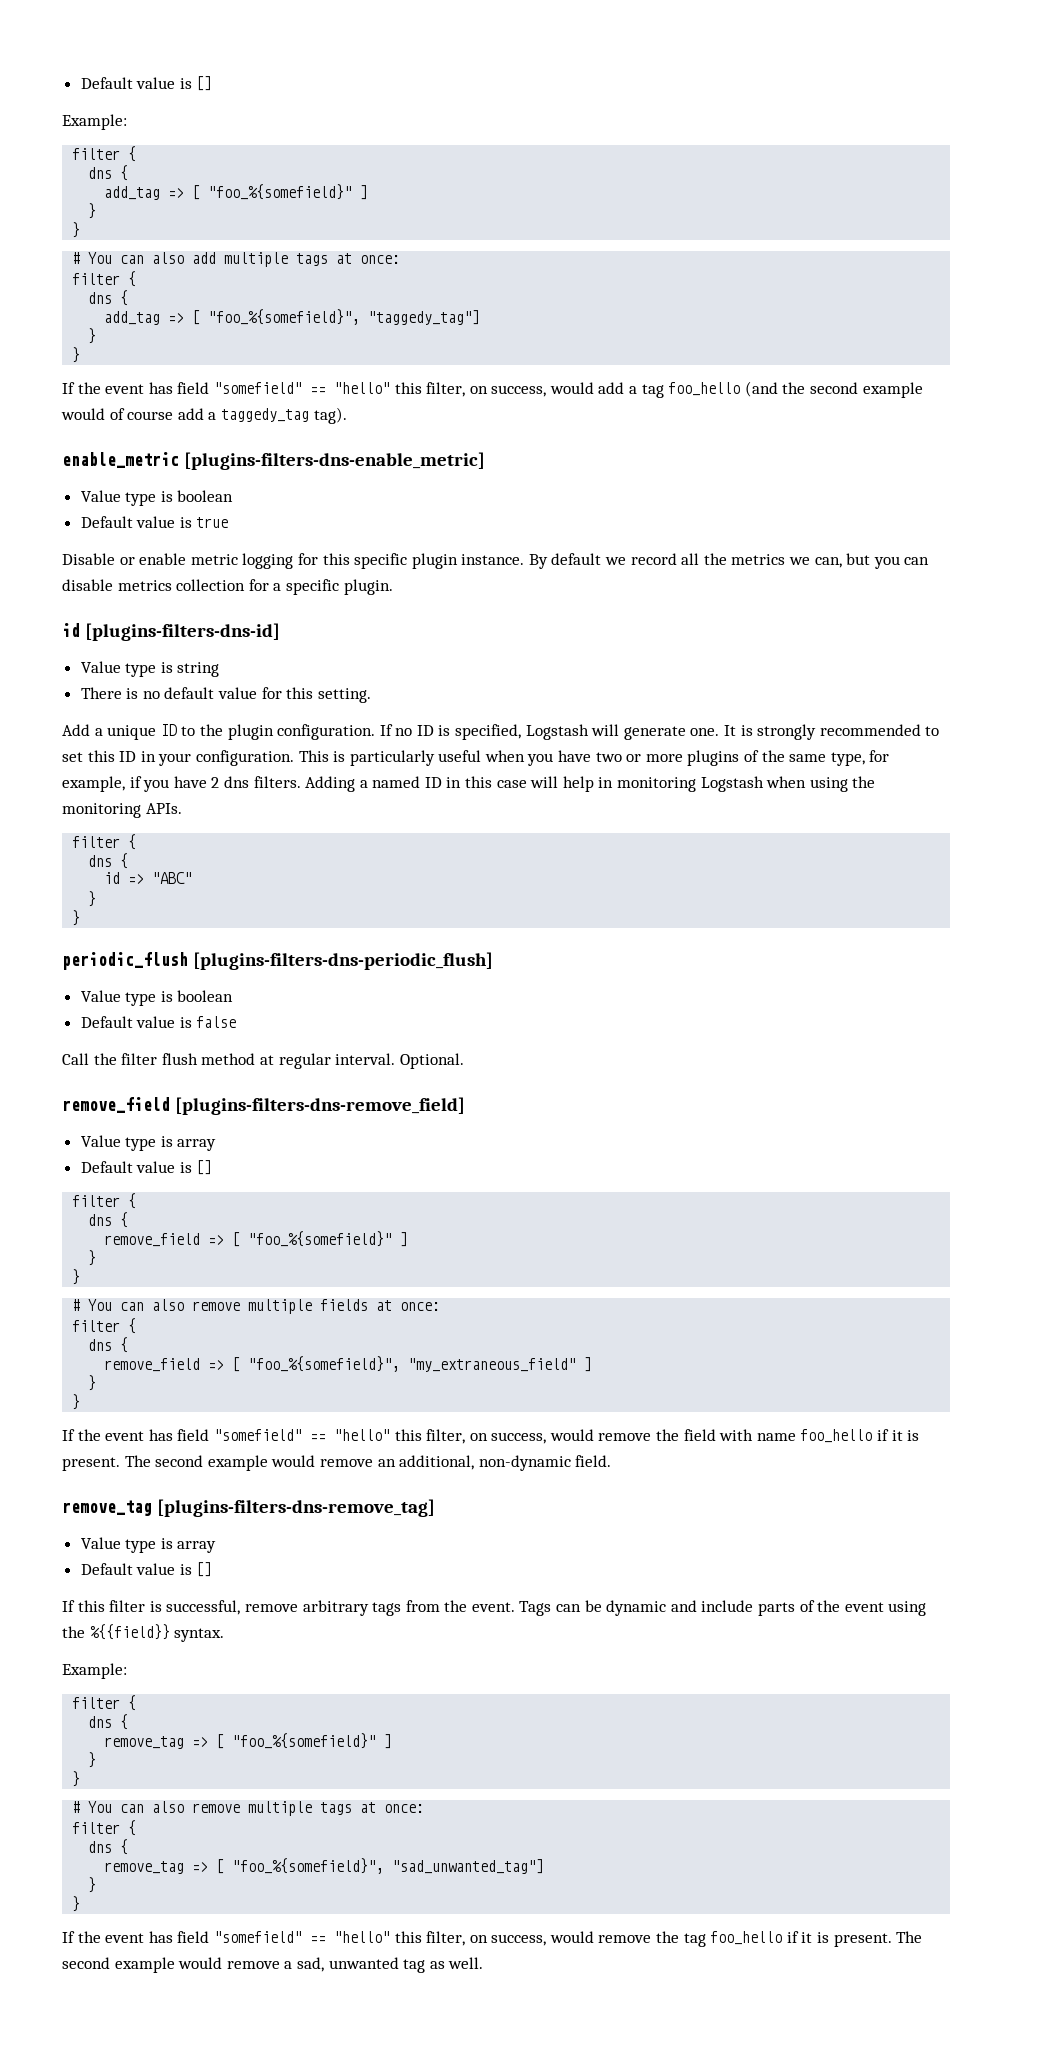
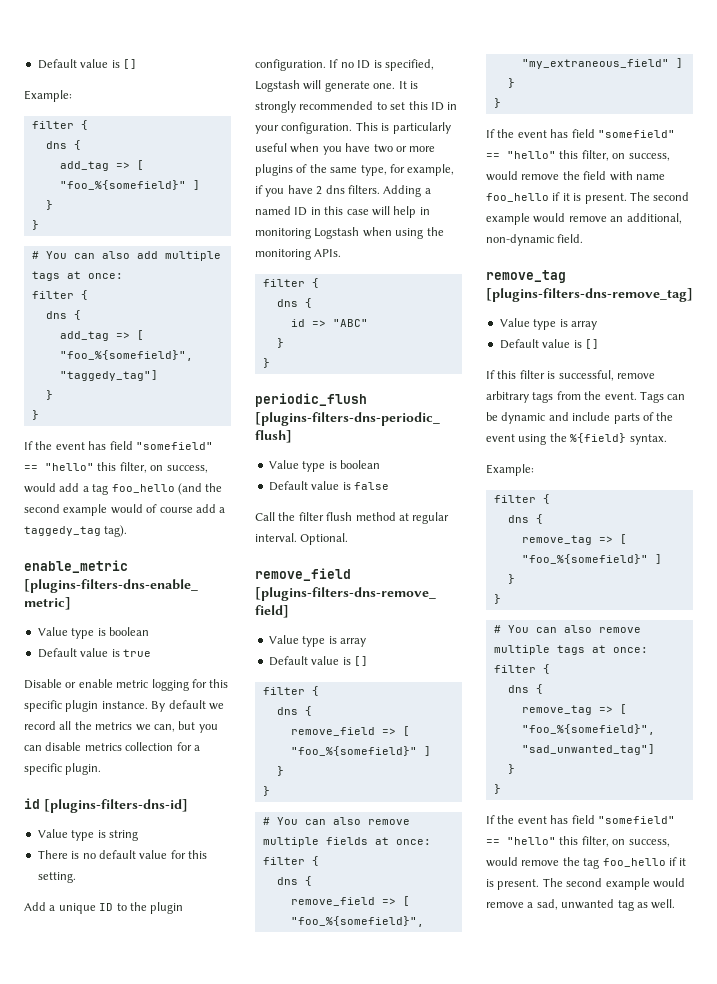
[89,1624,170,1640] %{{field}} -> [570,433,627,443] %{field}

